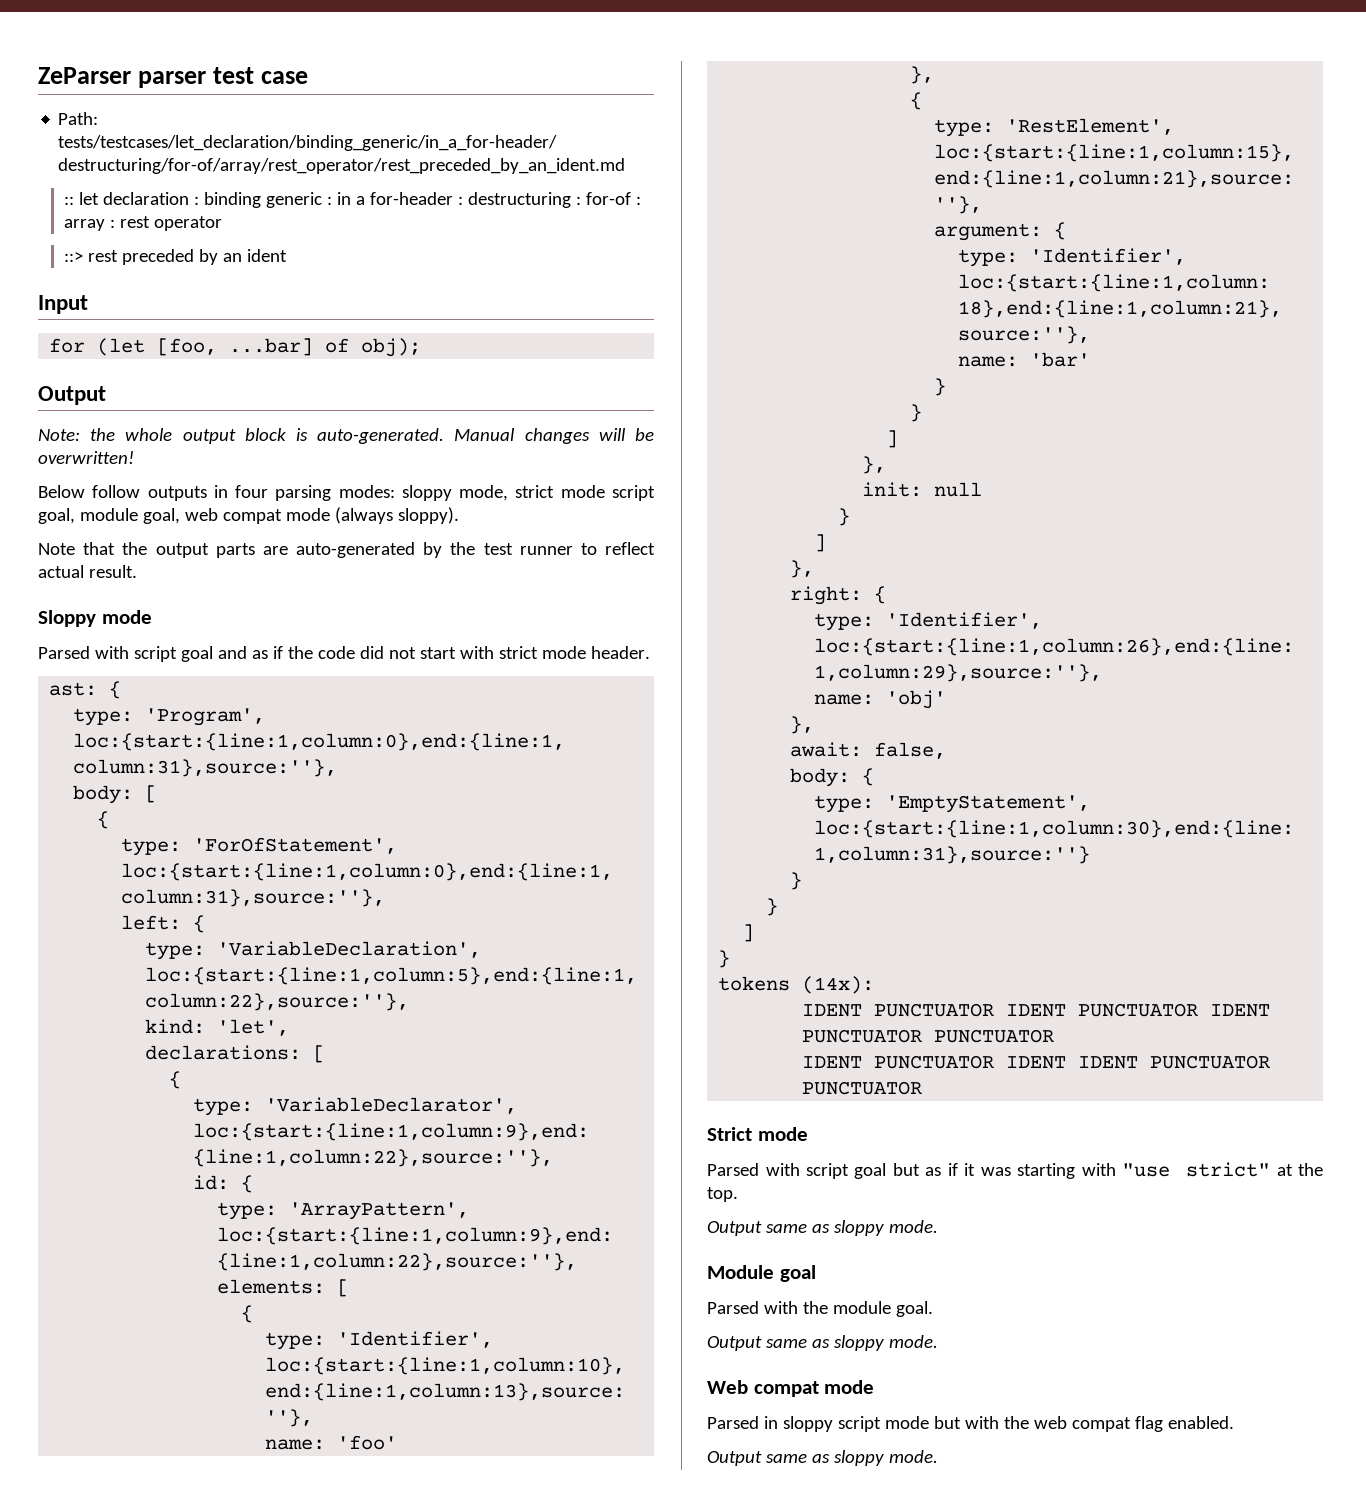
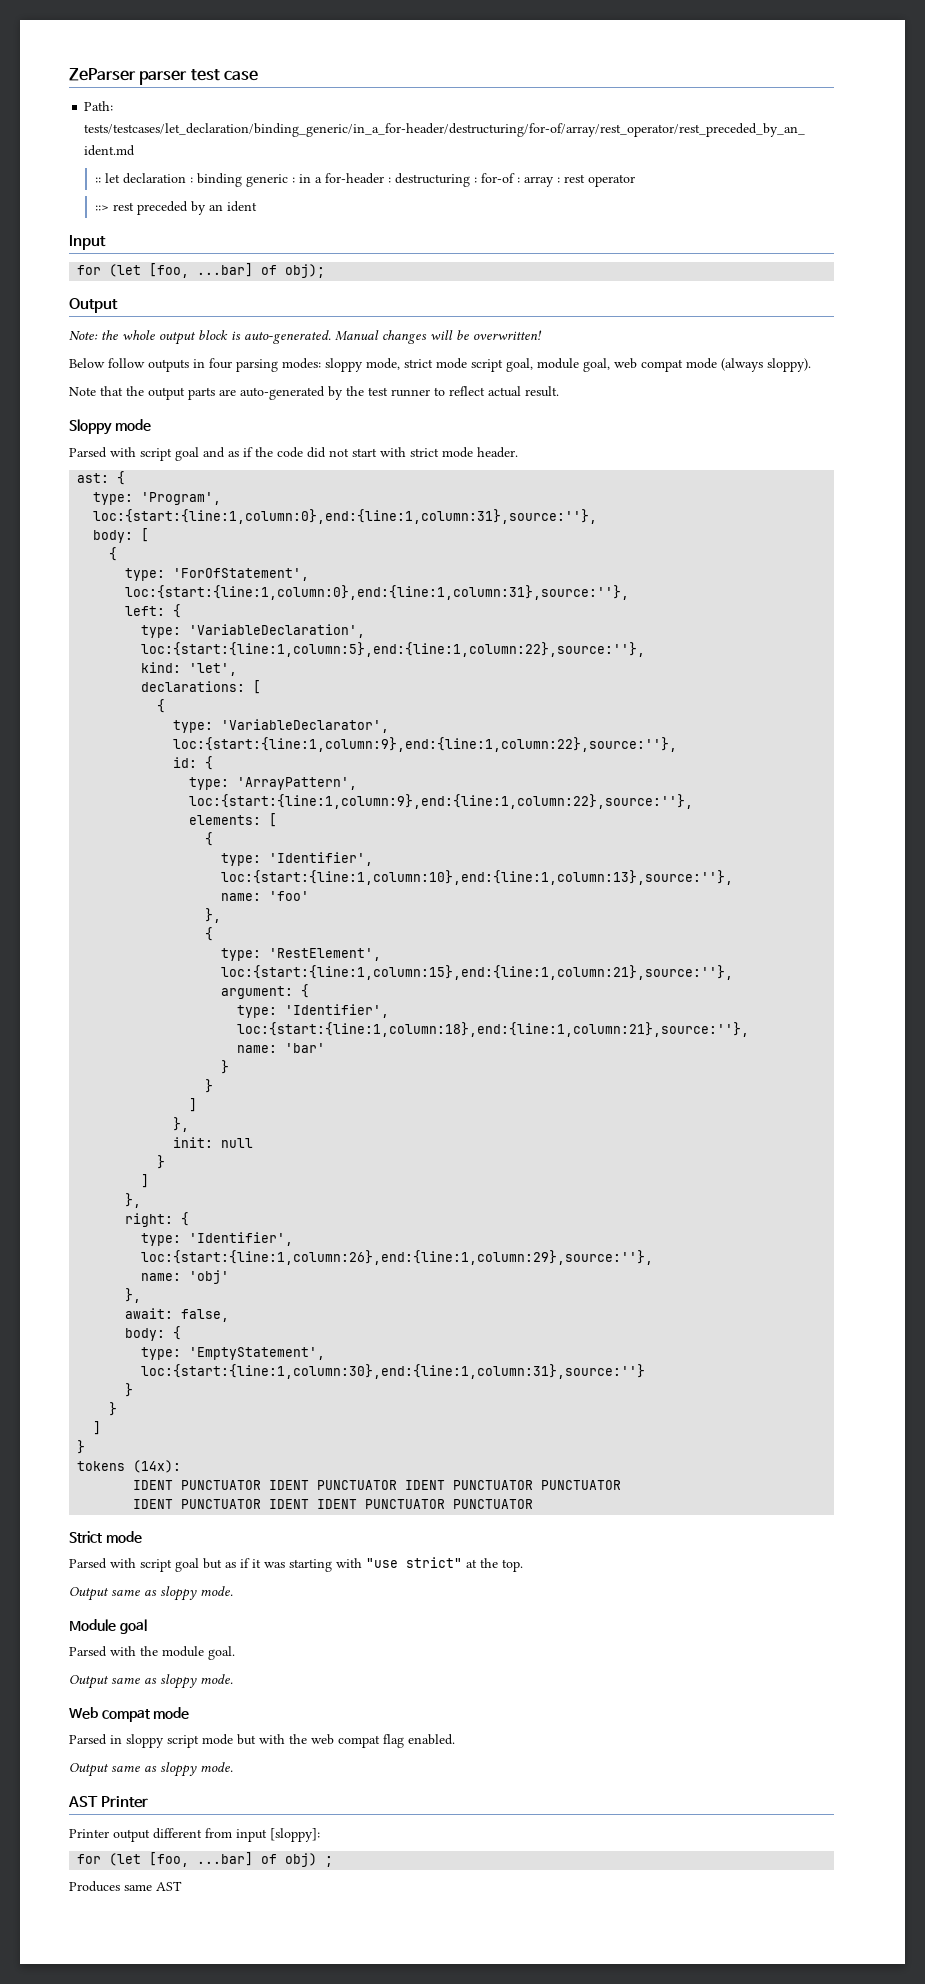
(938, 1456) none -> [68,1796,148,1808] [69,1828,320,1842] [77,1852,334,1867] [69,1881,182,1892] // AST Printer // Printer output different from input [sloppy]: // for (let [foo, ...bar] of obj) ; // Produces same AST

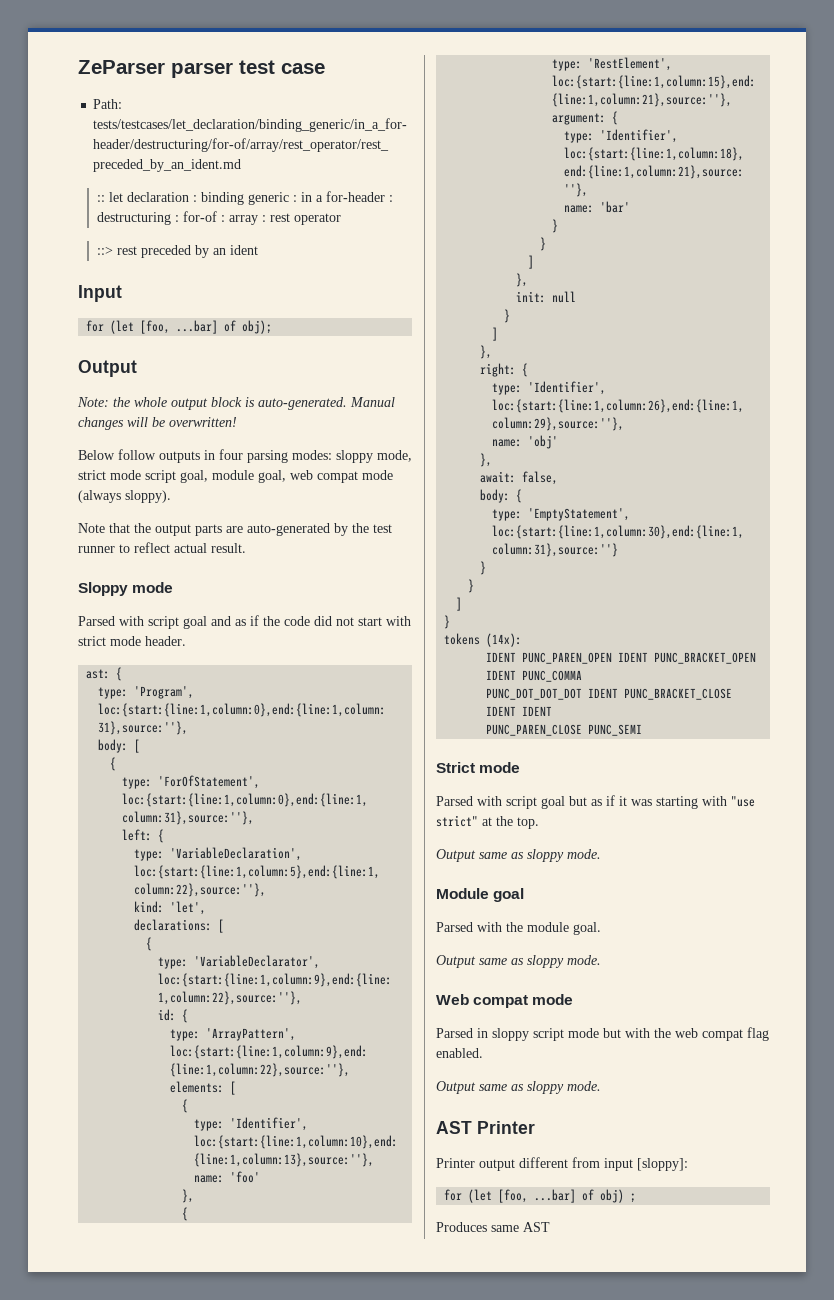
[181,1480,622,1490] [133,1499,262,1509] PUNCTUATOR IDENT PUNCTUATOR IDENT PUNCTUATOR PUNCTUATOR // IDENT PUNCTUATOR -> [522,652,757,664] [486,670,583,682] [486,688,733,700] PUNC_PAREN_OPEN IDENT PUNC_BRACKET_OPEN IDENT PUNC_COMMA // PUNC_DOT_DOT_DOT IDENT PUNC_BRACKET_CLOSE
[365,1499,534,1509] PUNCTUATOR PUNCTUATOR -> [486,724,643,736] // PUNC_PAREN_CLOSE PUNC_SEMI

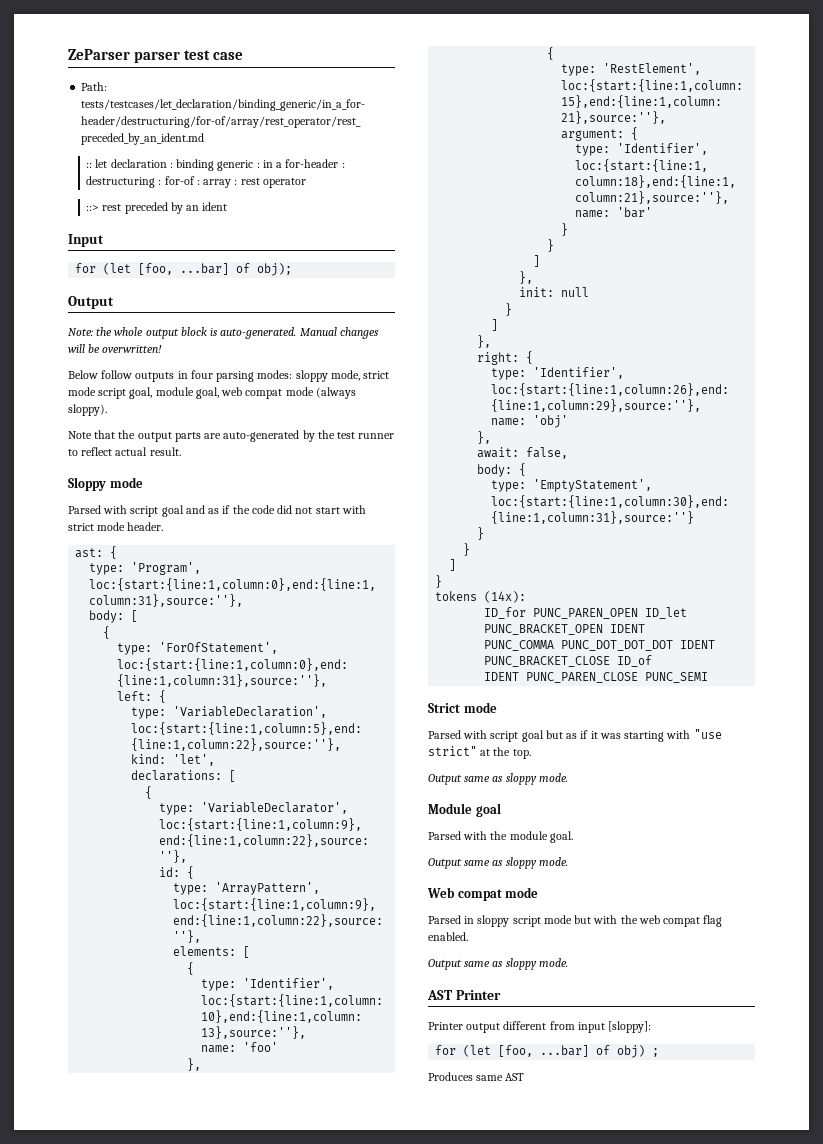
[486,652,649,664] IDENT PUNC_PAREN_OPEN IDENT -> [484,607,688,619] ID_for PUNC_PAREN_OPEN ID_let
(517, 675) none -> (646, 628) //
(583, 676) // -> (555, 645) none
[486,706,553,716] IDENT IDENT // -> [617,655,653,667] [484,672,520,681] ID_of // IDENT

